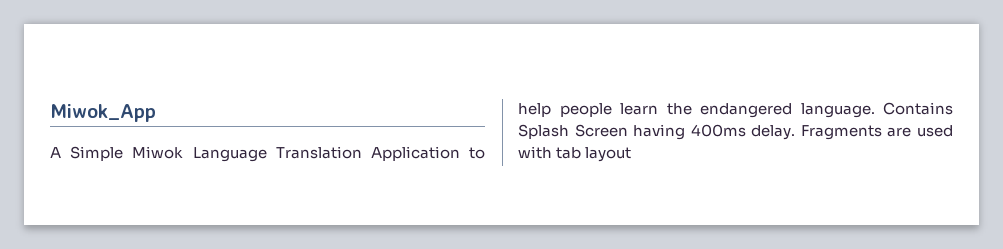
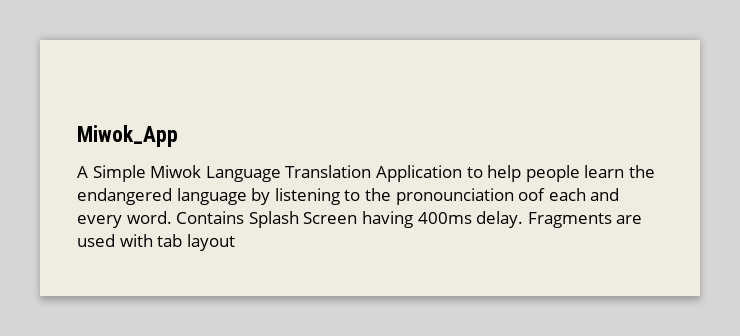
[800,103,875,118] language. -> [176,188,620,205] [77,211,172,228] language by listening to the pronounciation oof each and every word.

